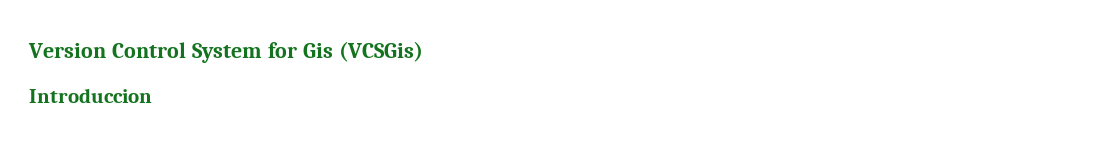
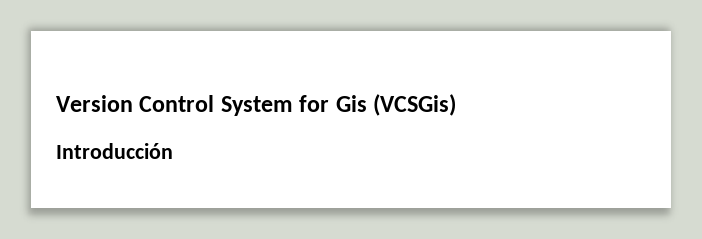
[29,88,152,103] Introduccion -> [56,143,173,159] Introducción

